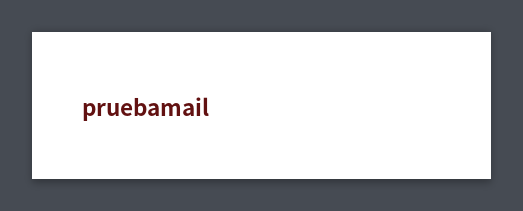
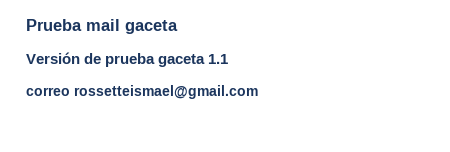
[82,97,209,121] pruebamail -> [26,19,178,34] [26,52,229,67] [26,85,258,99] Prueba mail gaceta // Versión de prueba gaceta 1.1 // correo rossetteismael@gmail.com

